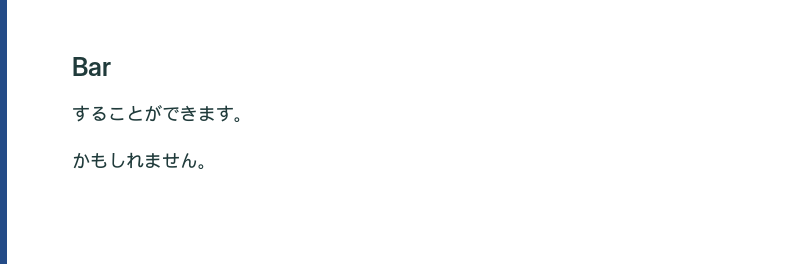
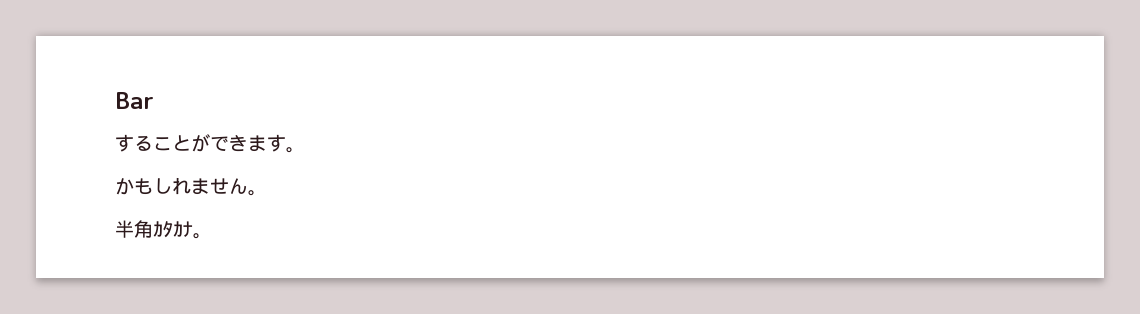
(216, 167) none -> [115,220,212,239] // 半角ｶﾀｶﾅ。

